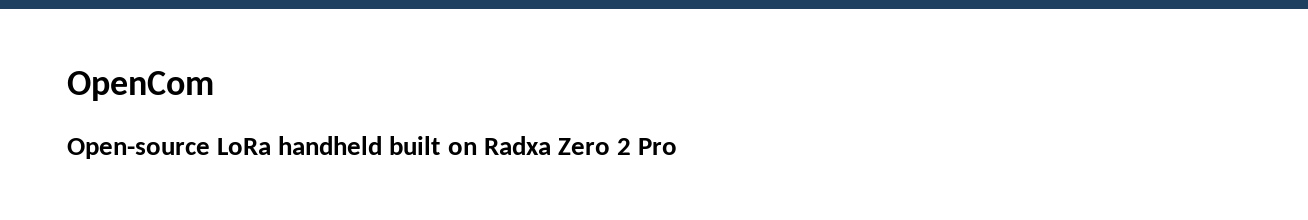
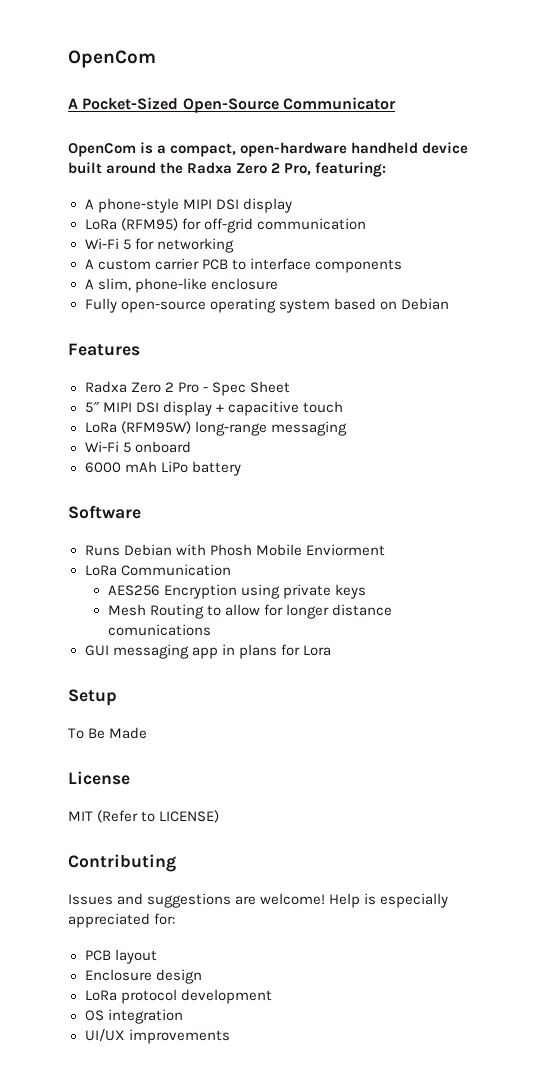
[67,136,678,159] Open-source LoRa handheld built on Radxa Zero 2 Pro -> [68,97,396,113] [68,142,469,157] [68,162,387,177] [84,198,292,213] [84,218,366,233] [84,238,234,253] [84,258,402,273] [84,278,278,293] [84,298,449,313] [68,343,140,356] [84,381,290,396] [84,401,343,416] [84,421,347,436] [84,441,191,453] [84,461,241,476] [68,505,141,519] [84,544,385,556] [84,564,231,576] [107,584,366,599] [107,604,392,619] [107,624,211,636] [84,644,331,659] [68,689,117,706] [68,727,148,739] [68,771,130,785] [68,810,220,823] [68,854,176,872] [68,893,449,908] [68,913,176,928] [84,949,157,964] [84,969,202,984] [84,989,272,1004] [84,1009,183,1024] [84,1029,230,1044] A Pocket-Sized Open-Source Communicator // OpenCom is a compact, open-hardware handheld device built around the Radxa Zero 2 Pro, featuring: // A phone-style MIPI DSI display // LoRa (RFM95) for off-grid communication // Wi-Fi 5 for networking // A custom carrier PCB to interface components // A slim, phone-like enclosure // Fully open-source operating system based on Debian // Features // Radxa Zero 2 Pro - Spec Sheet // 5″ MIPI DSI display + capacitive touch // LoRa (RFM95W) long-range messaging // Wi-Fi 5 onboard // 6000 mAh LiPo battery // Software // Runs Debian with Phosh Mobile Enviorment // LoRa Communication // AES256 Encryption using private keys // Mesh Routing to allow for longer distance comunications // GUI messaging app in plans for Lora // Setup // To Be Made // License // MIT (Refer to LICENSE) // Contributing // Issues and suggestions are welcome! Help is especially appreciated for: // PCB layout // Enclosure design // LoRa protocol development // OS integration // UI/UX improvements

